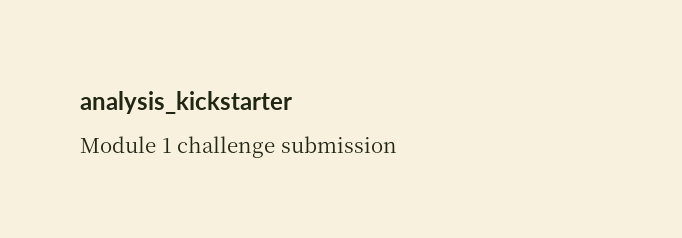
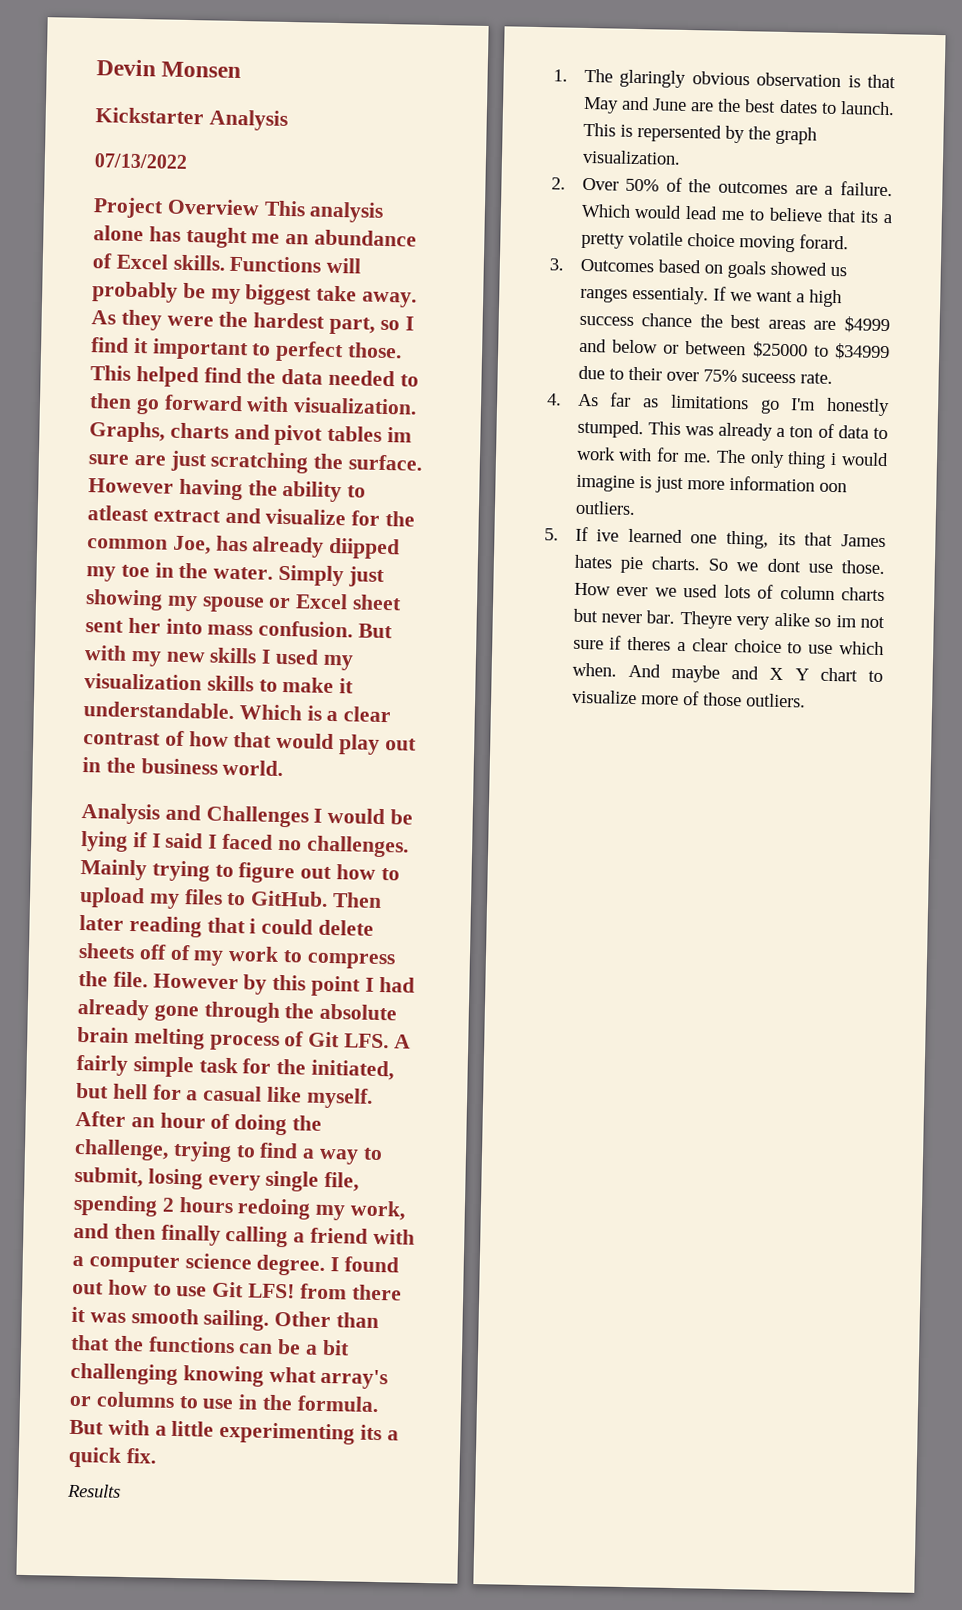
[80,91,292,114] [80,136,397,158] analysis_kickstarter // Module 1 challenge submission -> [96,59,242,79] [95,107,288,131] [94,153,187,169] [93,197,385,223] [93,225,418,249] [92,253,362,274] [92,281,418,308] [91,309,414,335] [91,337,403,363] [90,365,419,388] [89,393,418,415] [89,421,413,446] [88,450,423,474] [88,478,367,503] [87,505,416,527] [87,535,401,560] [86,562,385,588] [85,589,403,613] [85,617,394,639] [84,645,353,671] [84,673,355,694] [83,701,392,723] [83,730,417,755] [82,757,284,777] [81,802,414,828] [80,830,409,858] [80,858,400,884] [79,886,383,909] [79,914,375,938] [78,942,395,970] [78,970,415,997] [77,998,398,1024] [77,1026,411,1051] [76,1054,395,1081] [76,1082,373,1109] [75,1110,323,1136] [74,1138,383,1165] [74,1166,360,1192] [73,1194,407,1221] [73,1222,415,1248] [72,1253,400,1276] [72,1279,402,1301] [71,1306,380,1331] [70,1334,350,1356] [70,1362,389,1390] [69,1391,379,1413] [69,1419,399,1445] [68,1446,157,1468] [67,1483,121,1498] [553,68,896,89] [582,96,895,116] [582,122,817,145] [581,149,681,165] [551,177,893,197] [580,203,892,224] [580,231,849,253] [549,258,847,279] [579,285,842,308] [578,313,890,334] [578,338,890,361] [577,365,833,384] [547,392,890,417] [576,419,888,441] [575,446,889,469] [575,474,847,493] [574,500,636,516] [544,526,886,549] [573,554,885,575] [573,582,885,602] [572,608,885,630] [572,635,884,656] [571,662,883,683] [571,689,806,708] Devin Monsen // Kickstarter Analysis // 07/13/2022 // Project Overview This analysis alone has taught me an abundance of Excel skills. Functions will probably be my biggest take away. As they were the hardest part, so I find it important to perfect those. This helped find the data needed to then go forward with visualization. Graphs, charts and pivot tables im sure are just scratching the surface. However having the ability to atleast extract and visualize for the common Joe, has already diipped my toe in the water. Simply just showing my spouse or Excel sheet sent her into mass confusion. But with my new skills I used my visualization skills to make it understandable. Which is a clear contrast of how that would play out in the business world. // Analysis and Challenges I would be lying if I said I faced no challenges. Mainly trying to figure out how to upload my files to GitHub. Then later reading that i could delete sheets off of my work to compress the file. However by this point I had already gone through the absolute brain melting process of Git LFS. A fairly simple task for the initiated, but hell for a casual like myself. After an hour of doing the challenge, trying to find a way to submit, losing every single file, spending 2 hours redoing my work, and then finally calling a friend with a computer science degree. I found out how to use Git LFS! from there it was smooth sailing. Other than that the functions can be a bit challenging knowing what array's or columns to use in the formula. But with a little experimenting its a quick fix. // Results // 1. The glaringly obvious observation is that May and June are the best dates to launch. This is repersented by the graph visualization. // 2. Over 50% of the outcomes are a failure. Which would lead me to believe that its a pretty volatile choice moving forard. // 3. Outcomes based on goals showed us ranges essentialy. If we want a high success chance the best areas are $4999 and below or between $25000 to $34999 due to their over 75% suceess rate. // 4. As far as limitations go I'm honestly stumped. This was already a ton of data to work with for me. The only thing i would imagine is just more information oon outliers. // 5. If ive learned one thing, its that James hates pie charts. So we dont use those. How ever we used lots of column charts but never bar. Theyre very alike so im not sure if theres a clear choice to use which when. And maybe and X Y chart to visualize more of those outliers.

